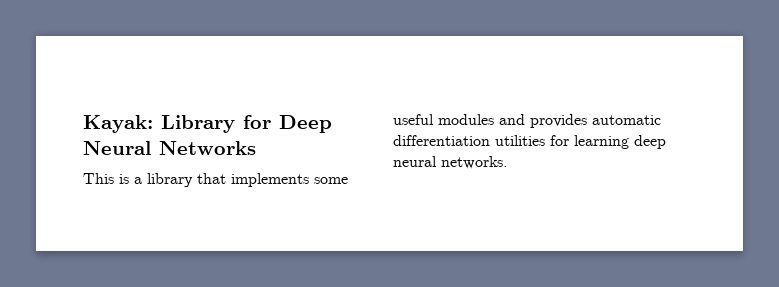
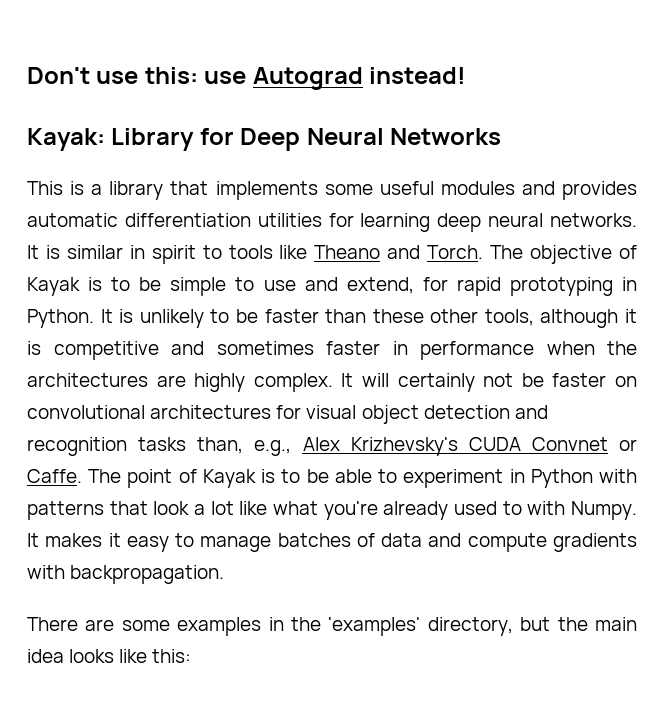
(83, 124) none -> [27,67,467,90] Don't use this: use Autograd instead! //
(507, 162) none -> [27,245,637,264] [27,277,637,296] [27,309,637,328] [27,341,637,360] [27,373,638,392] [27,405,548,424] [27,437,637,456] [27,469,637,488] [27,501,637,520] [27,533,637,552] [27,565,225,584] [27,617,637,636] [27,649,192,663] It is similar in spirit to tools like Theano and Torch. The objective of Kayak is to be simple to use and extend, for rapid prototyping in Python. It is unlikely to be faster than these other tools, although it is competitive and sometimes faster in performance when the architectures are highly complex. It will certainly not be faster on convolutional architectures for visual object detection and recognition tasks than, e.g., Alex Krizhevsky's CUDA Convnet or Caffe. The point of Kayak is to be able to experiment in Python with patterns that look a lot like what you're already used to with Numpy. It makes it easy to manage batches of data and compute gradients with backpropagation. // There are some examples in the 'examples' directory, but the main idea looks like this:

